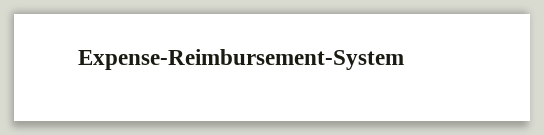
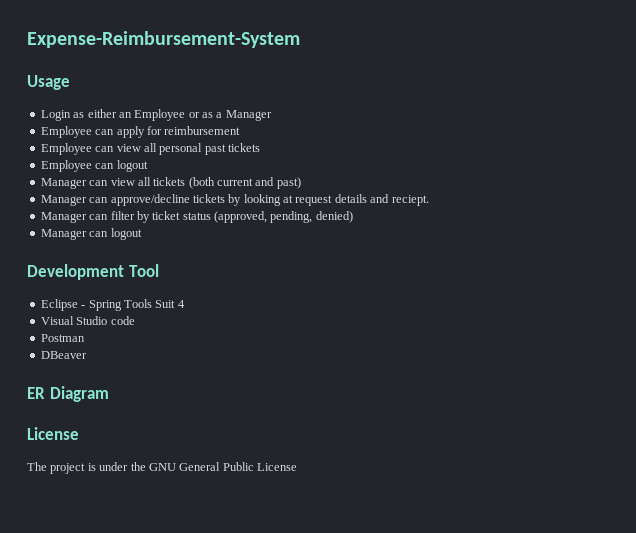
(404, 59) none -> [27,75,70,90] [40,109,272,121] [40,126,241,138] [40,143,260,155] [40,160,148,172] [40,177,301,189] [40,194,429,206] [40,211,353,223] [40,228,142,240] [27,264,159,280] [40,299,185,311] [40,316,135,325] [40,334,85,342] [40,351,87,359] [27,386,109,402] [27,427,79,440] [27,462,297,474] // Usage // Login as either an Employee or as a Manager // Employee can apply for reimbursement // Employee can view all personal past tickets // Employee can logout // Manager can view all tickets (both current and past) // Manager can approve/decline tickets by looking at request details and reciept. // Manager can filter by ticket status (approved, pending, denied) // Manager can logout // Development Tool // Eclipse - Spring Tools Suit 4 // Visual Studio code // Postman // DBeaver // ER Diagram // License // The project is under the GNU General Public License

